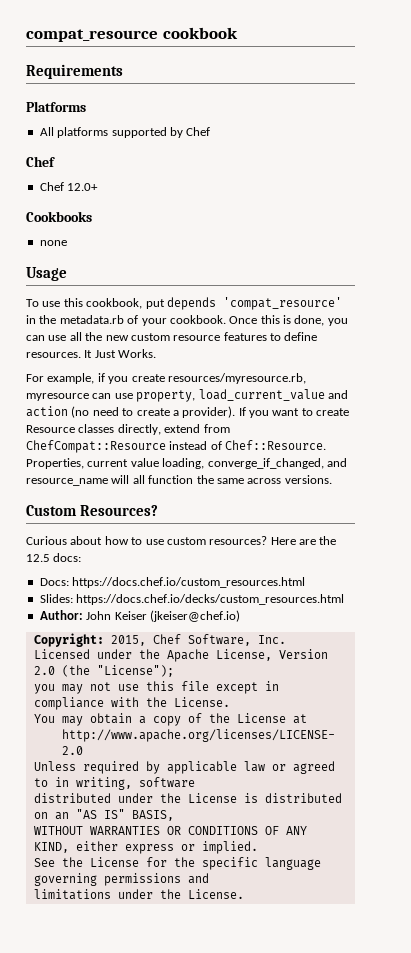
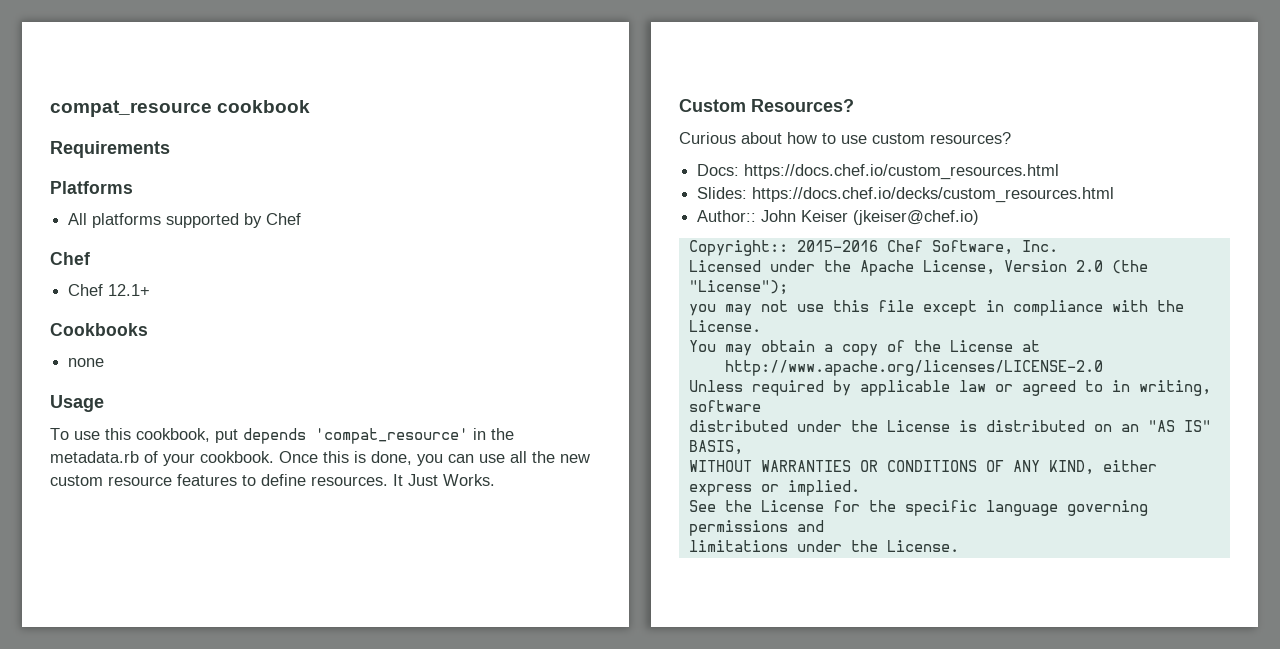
[67,183,99,191] 12.0+ -> [108,284,151,296] 12.1+
[26,373,306,384] [26,389,348,402] [26,406,350,418] [26,424,230,435] [26,440,327,453] [26,458,347,469] [26,475,332,486] // For example, if you create resources/myresource.rb, myresource can use property, load_current_value and action (no need to create a provider). If you want to create Resource classes directly, extend from ChefCompat::Resource instead of Chef::Resource. Properties, current value loading, converge_if_changed, and resource_name will all function the same across versions. -> (495, 480) none
[270,536,337,545] [26,553,82,562] Here are the 12.5 docs: -> (1011, 138) none
[39,610,83,620] Author: -> [697,210,757,222] Author::
[33,633,146,647] Copyright: 2015, -> [688,240,878,256] Copyright:: 2015-2016

